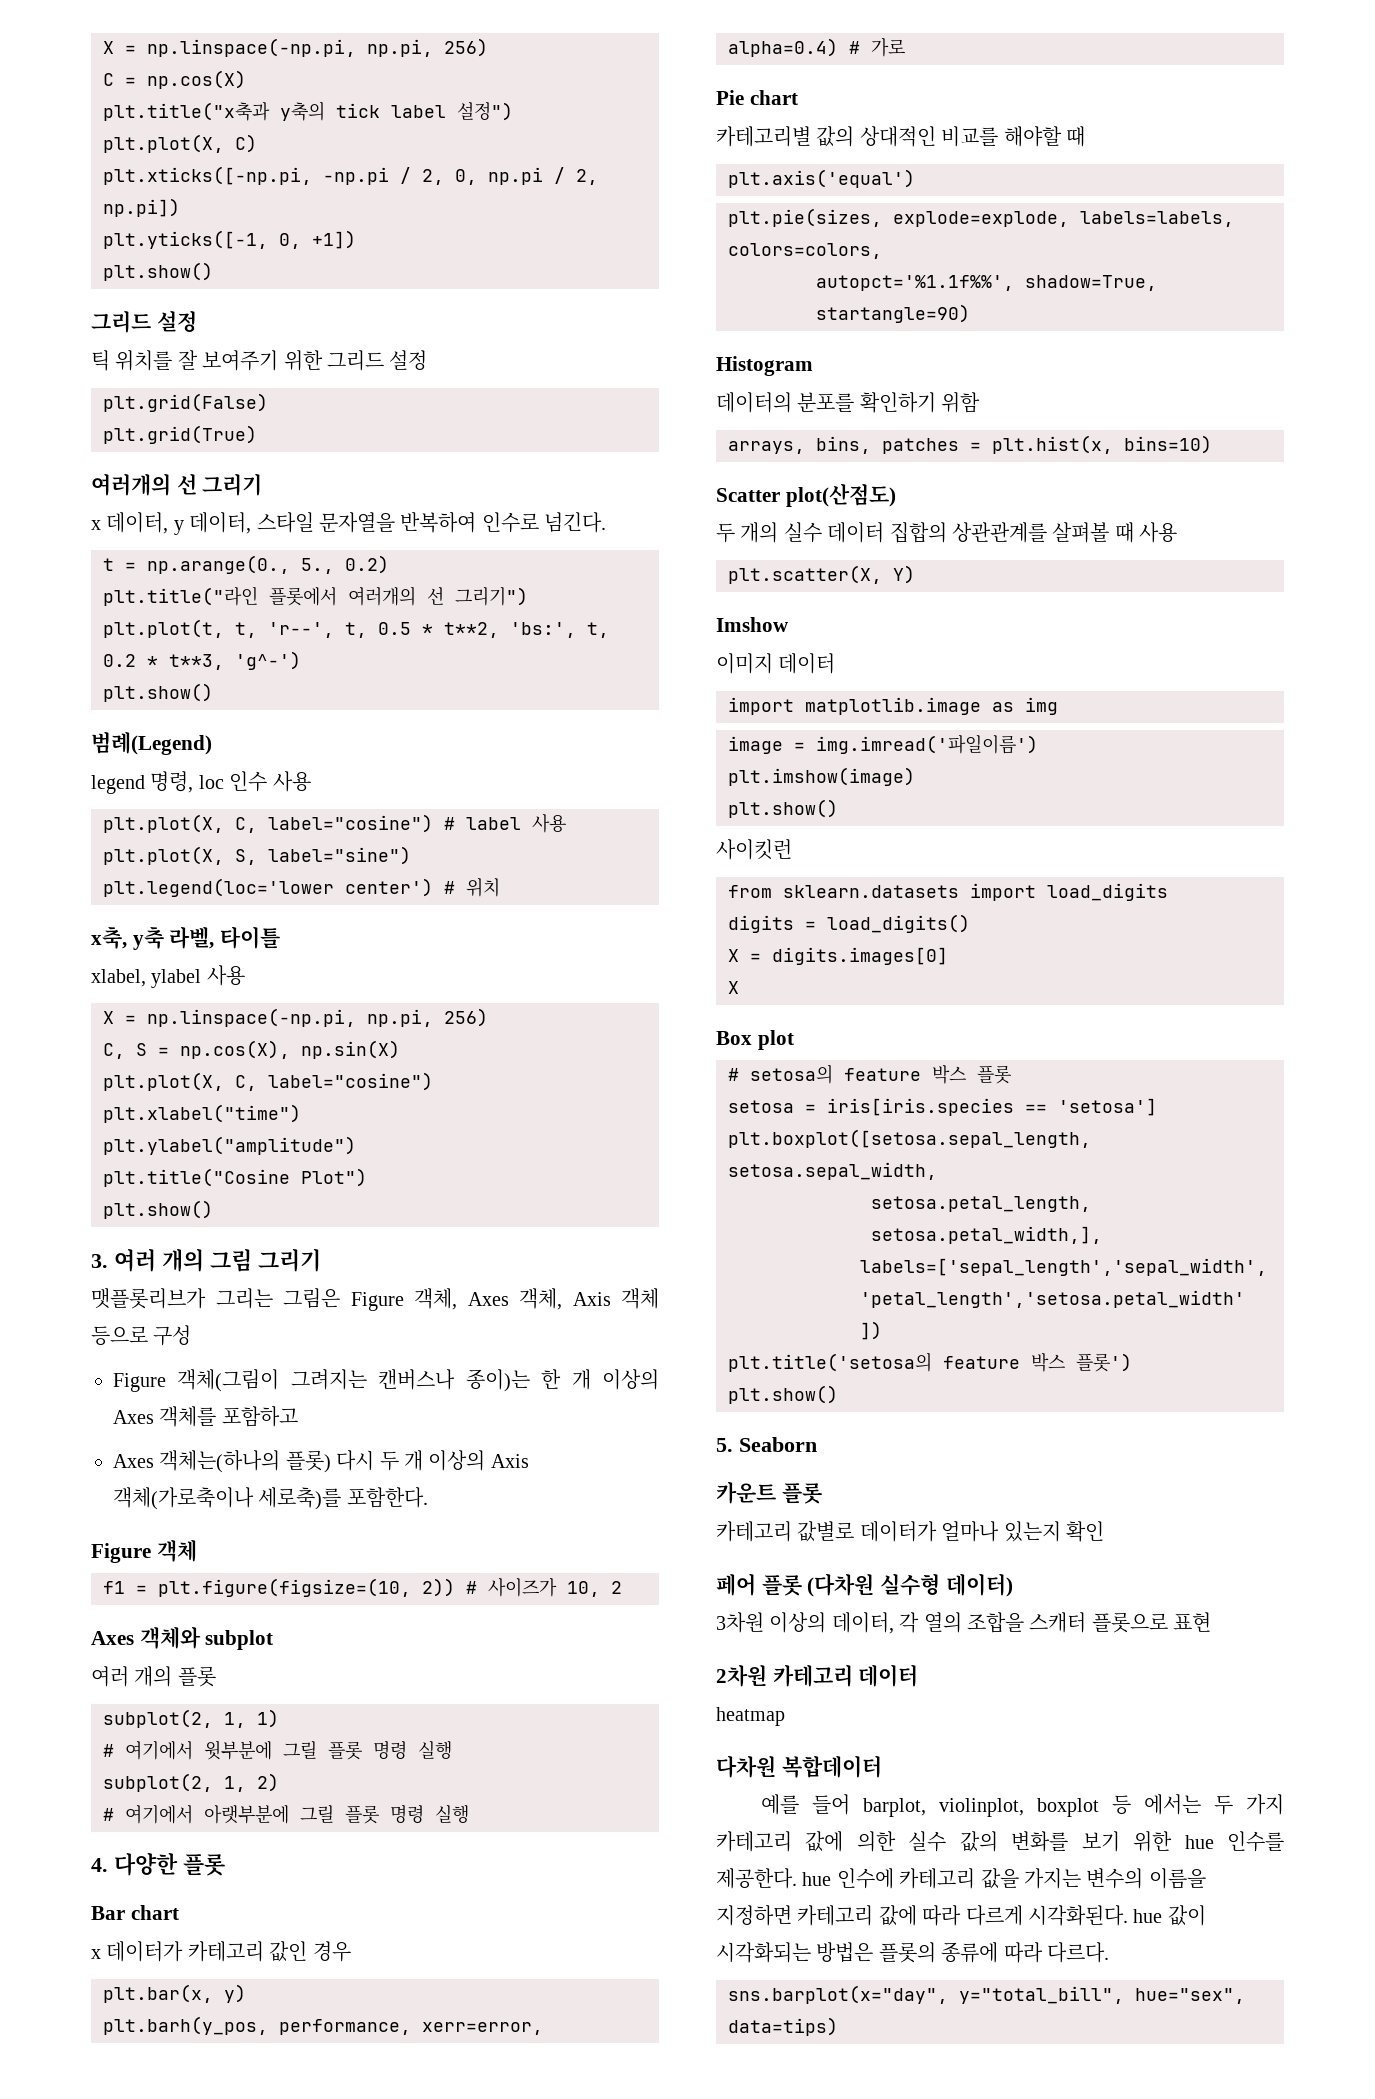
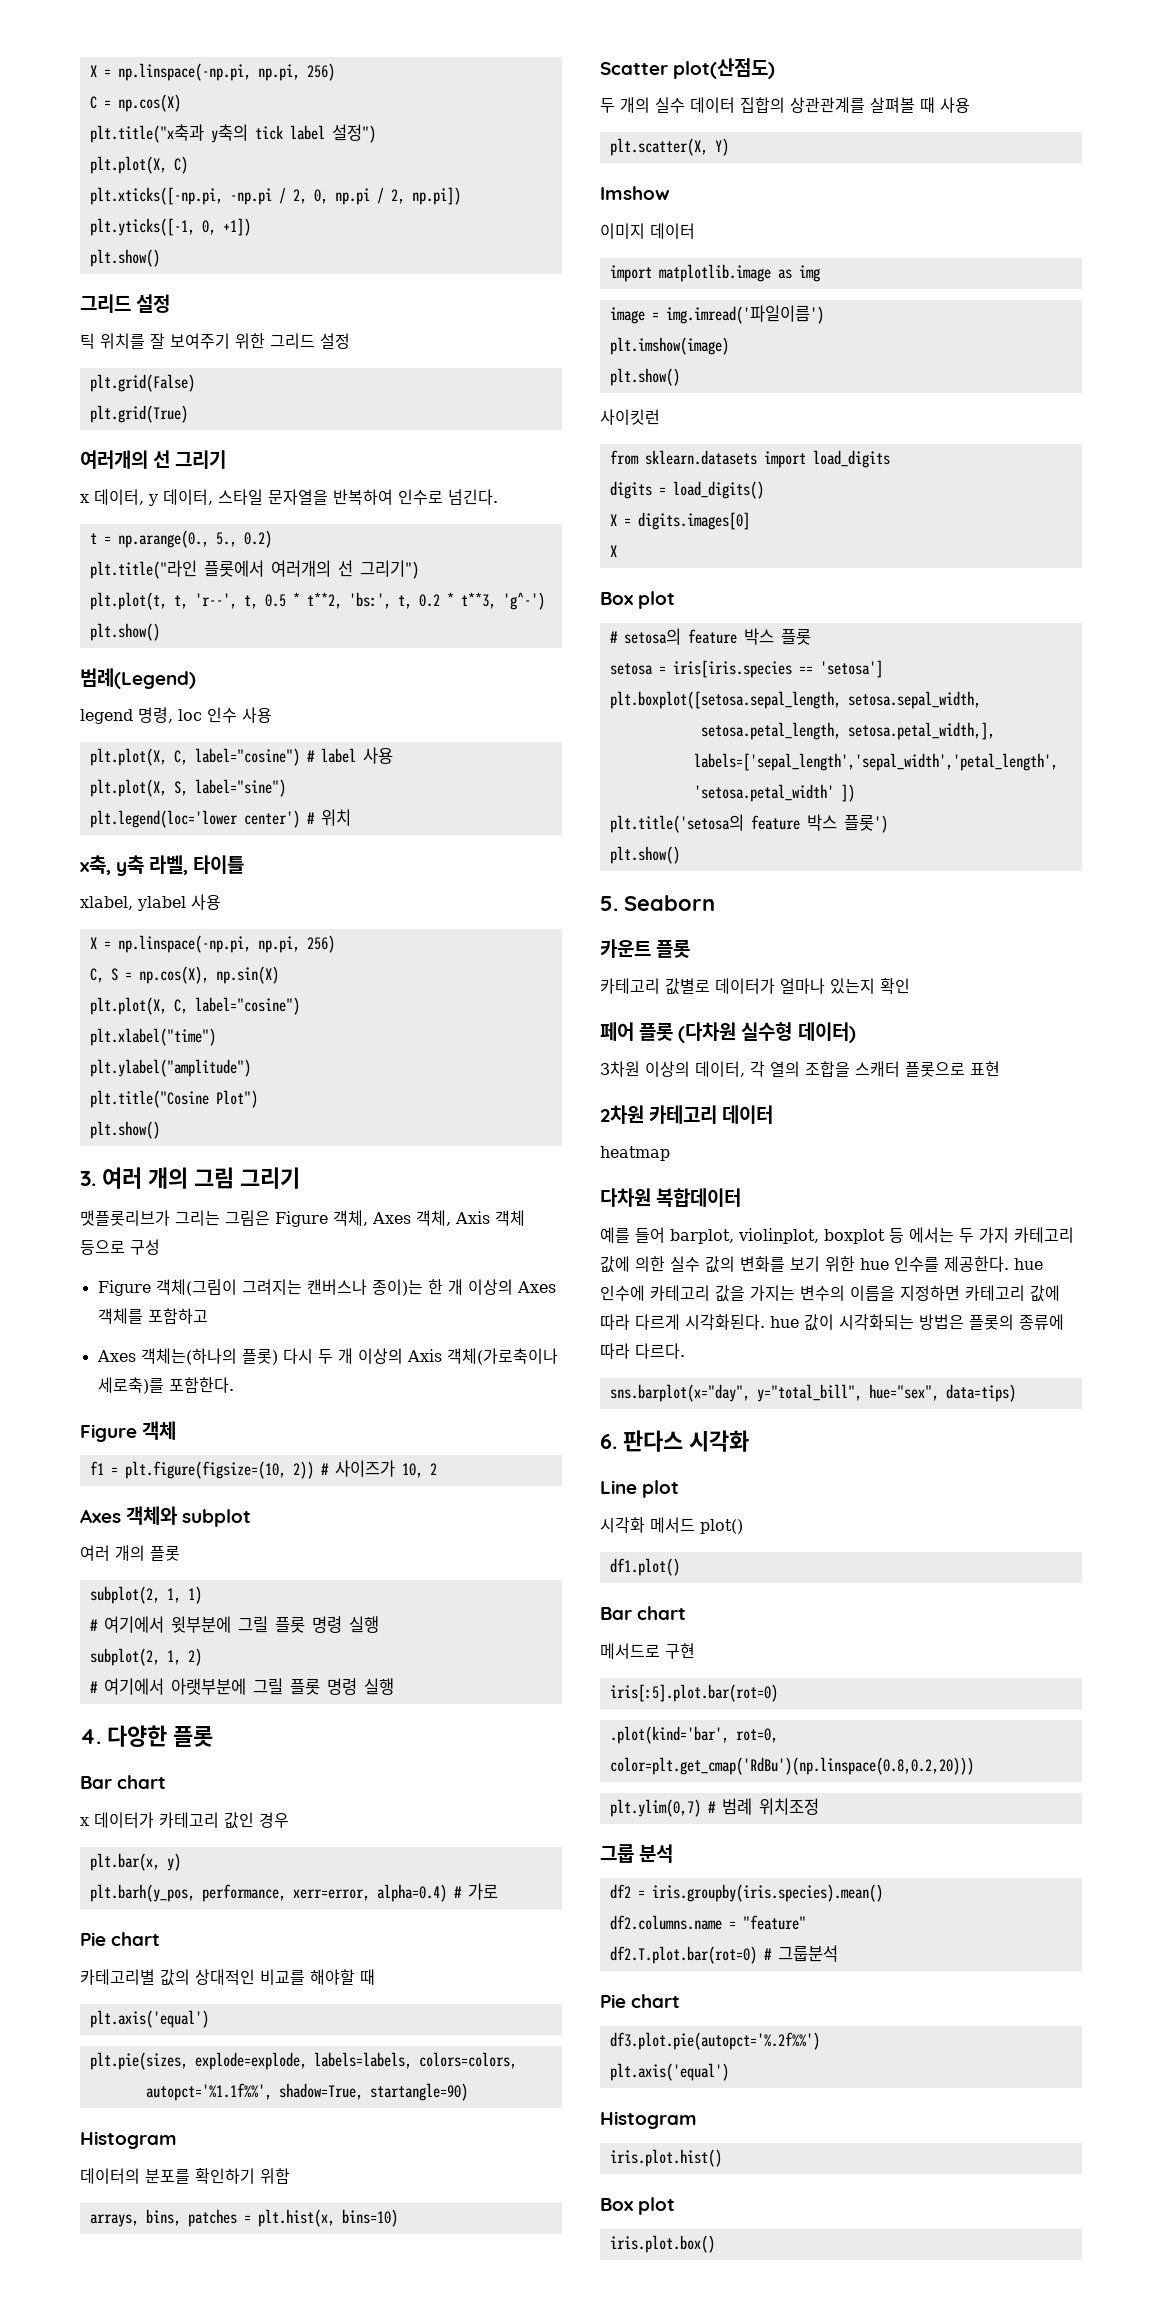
(838, 2026) none -> [600,1430,749,1452] [600,1480,680,1498] [600,1517,743,1534] [609,1558,680,1576] [600,1606,687,1620] [600,1643,695,1659] [609,1684,778,1702] [609,1726,778,1744] [609,1757,974,1775] [609,1798,819,1817] [600,1844,674,1863] [609,1884,883,1902] [609,1915,806,1930] [609,1945,838,1964] [600,1994,681,2008] [609,2032,820,2050] [609,2063,729,2081] [600,2111,697,2129] [609,2149,722,2167] [600,2197,676,2215] [609,2235,715,2253] // 6. 판다스 시각화 // Line plot // 시각화 메서드 plot() // df1.plot() // Bar chart // 메서드로 구현 // iris[:5].plot.bar(rot=0) // .plot(kind='bar', rot=0, color=plt.get_cmap('RdBu')(np.linspace(0.8,0.2,20))) // plt.ylim(0,7) # 범례 위치조정 // 그룹 분석 // df2 = iris.groupby(iris.species).mean() // df2.columns.name = "feature" // df2.T.plot.bar(rot=0) # 그룹분석 // Pie chart // df3.plot.pie(autopct='%.2f%%') // plt.axis('equal') // Histogram // iris.plot.hist() // Box plot // iris.plot.box()

